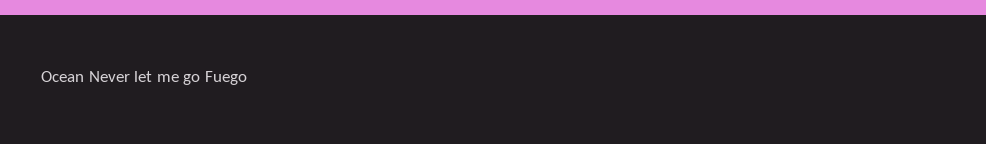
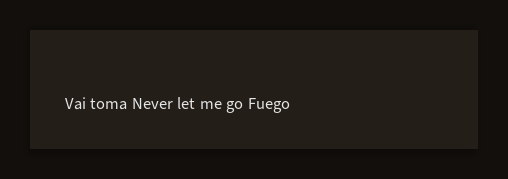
[41,71,84,82] Ocean -> [65,97,128,110] Vai toma

